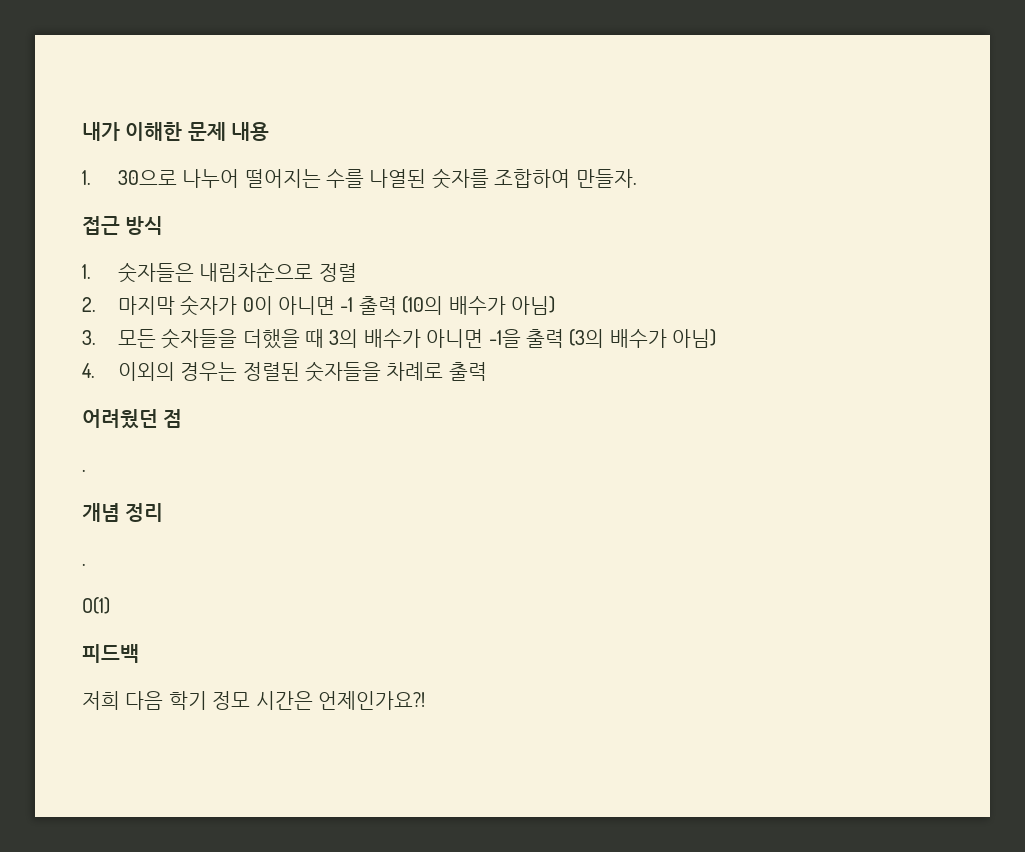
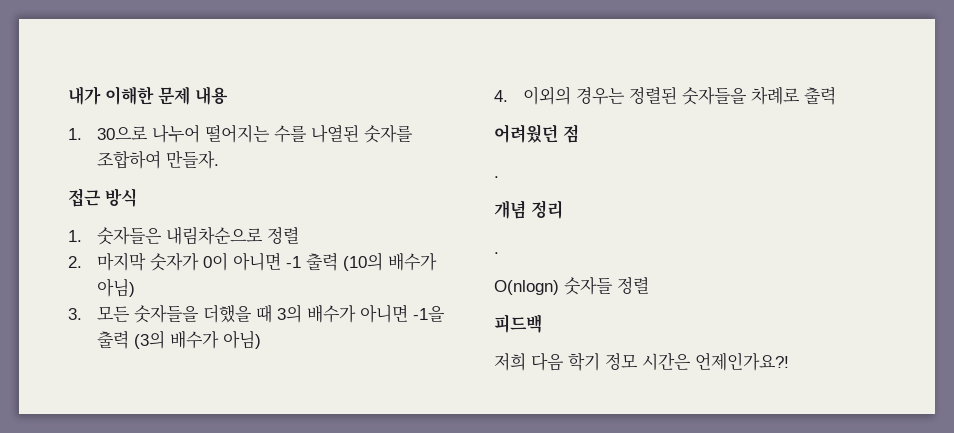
[82,597,110,614] O(1) -> [494,277,649,295] O(nlogn) 숫자들 정렬

